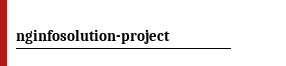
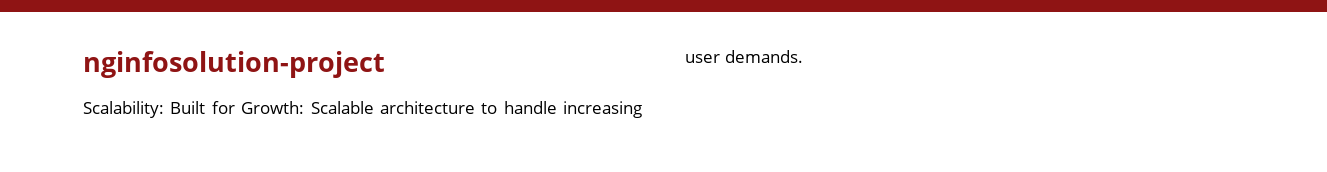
(170, 36) none -> [83,101,642,118] [685,50,803,63] // Scalability: Built for Growth: Scalable architecture to handle increasing user demands.

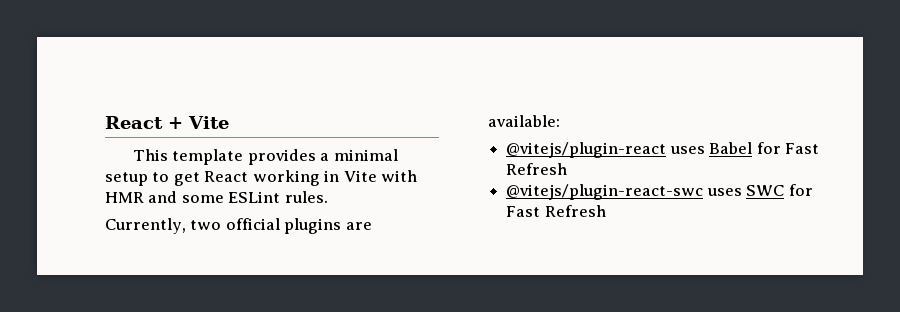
[83,51,385,78] [83,101,642,118] [685,50,803,63] nginfosolution-project // Scalability: Built for Growth: Scalable architecture to handle increasing user demands. -> [105,116,229,129] [132,149,398,165] [105,170,418,186] [105,191,328,203] [105,218,372,234] [488,115,560,127] [506,142,819,158] [506,163,568,175] [506,184,813,200] [506,205,606,217] React + Vite // This template provides a minimal setup to get React working in Vite with HMR and some ESLint rules. // Currently, two official plugins are available: // @vitejs/plugin-react uses Babel for Fast Refresh // @vitejs/plugin-react-swc uses SWC for Fast Refresh

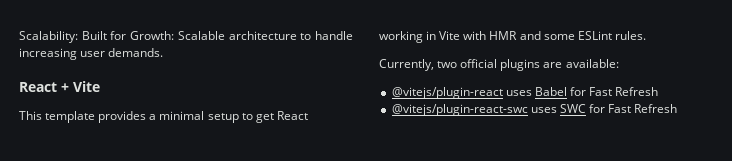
(105, 122) none -> [19,31,353,43] [19,48,164,60] Scalability: Built for Growth: Scalable architecture to handle increasing user demands. //

